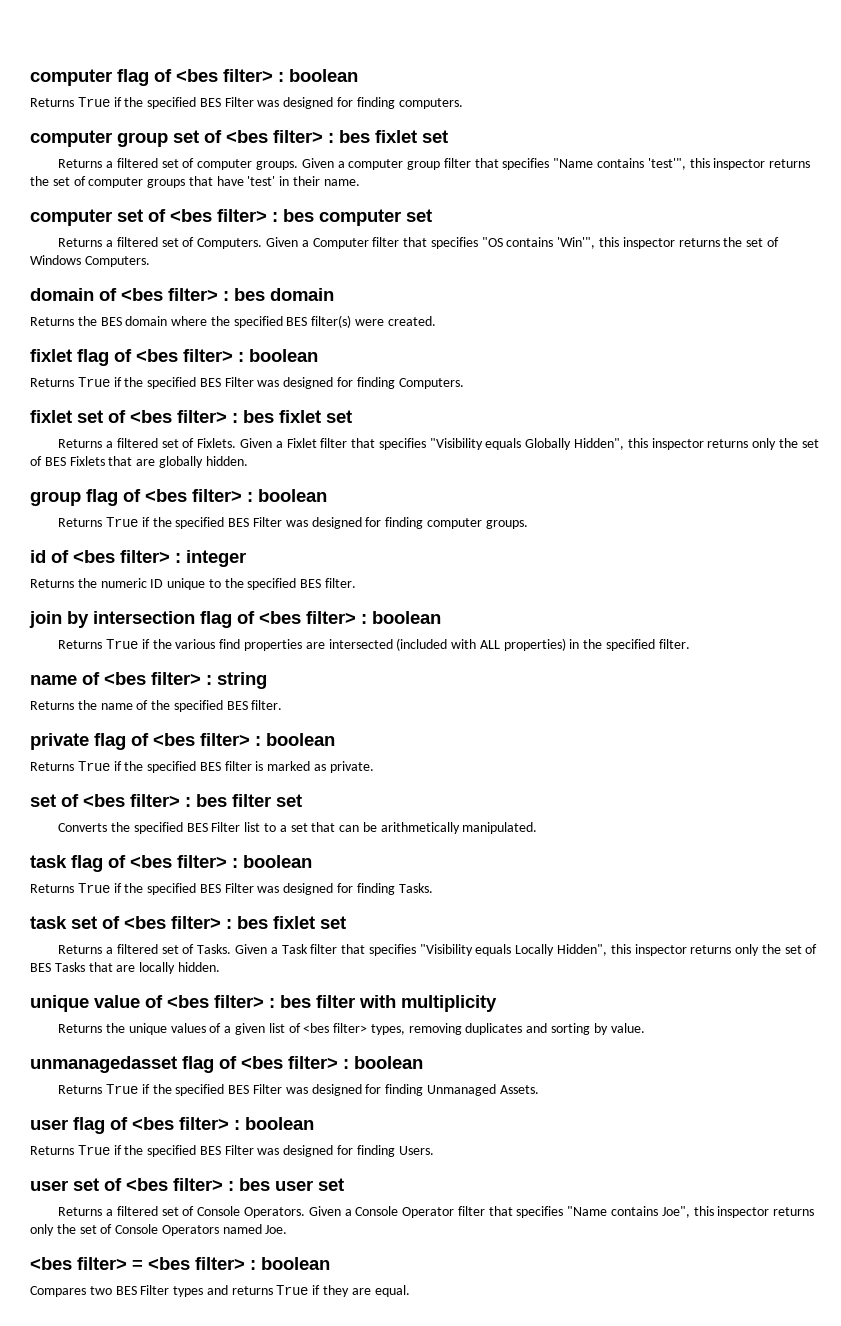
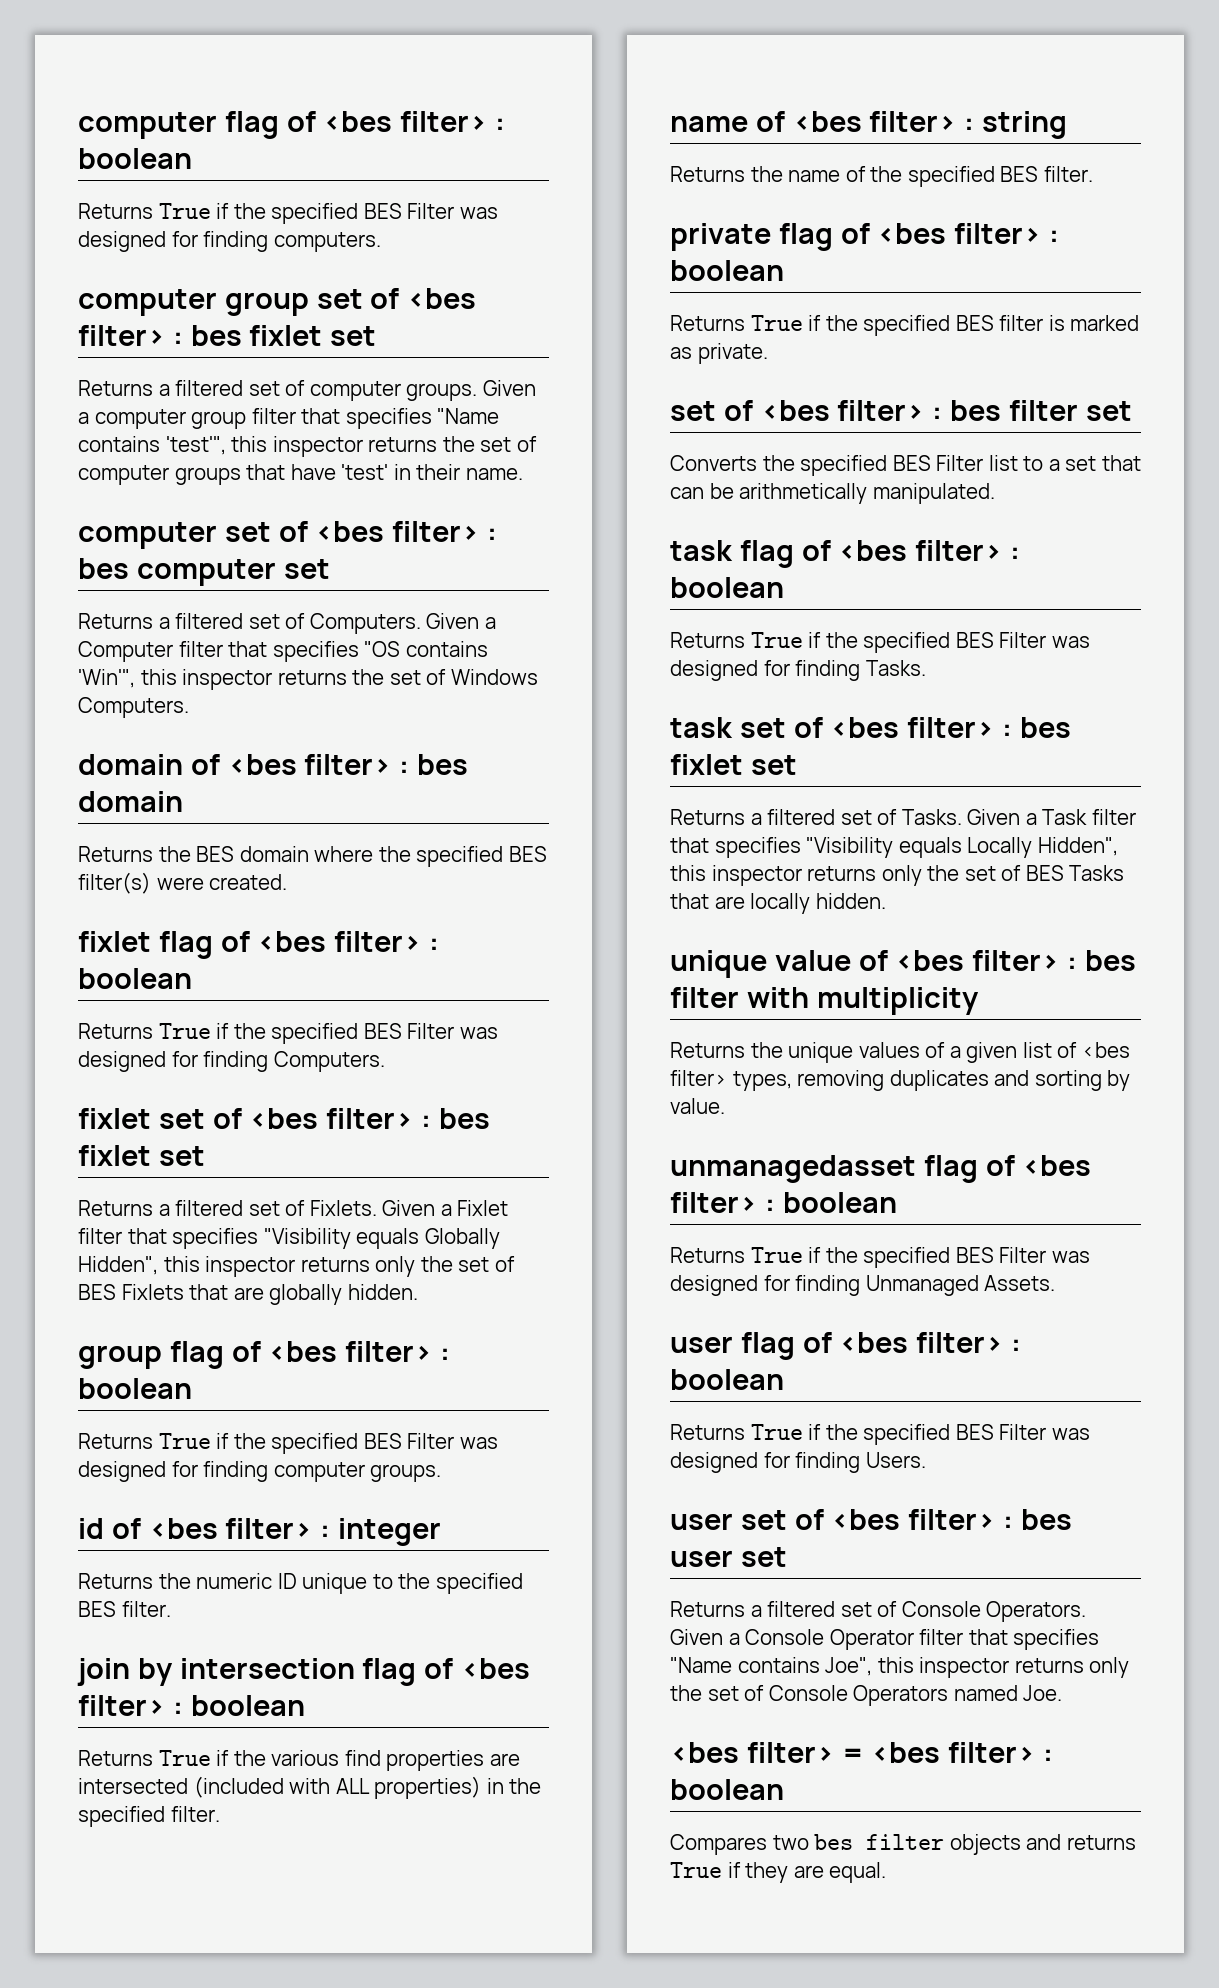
[115,1285,204,1297] BES Filter types -> [814,1834,1021,1855] bes filter objects

